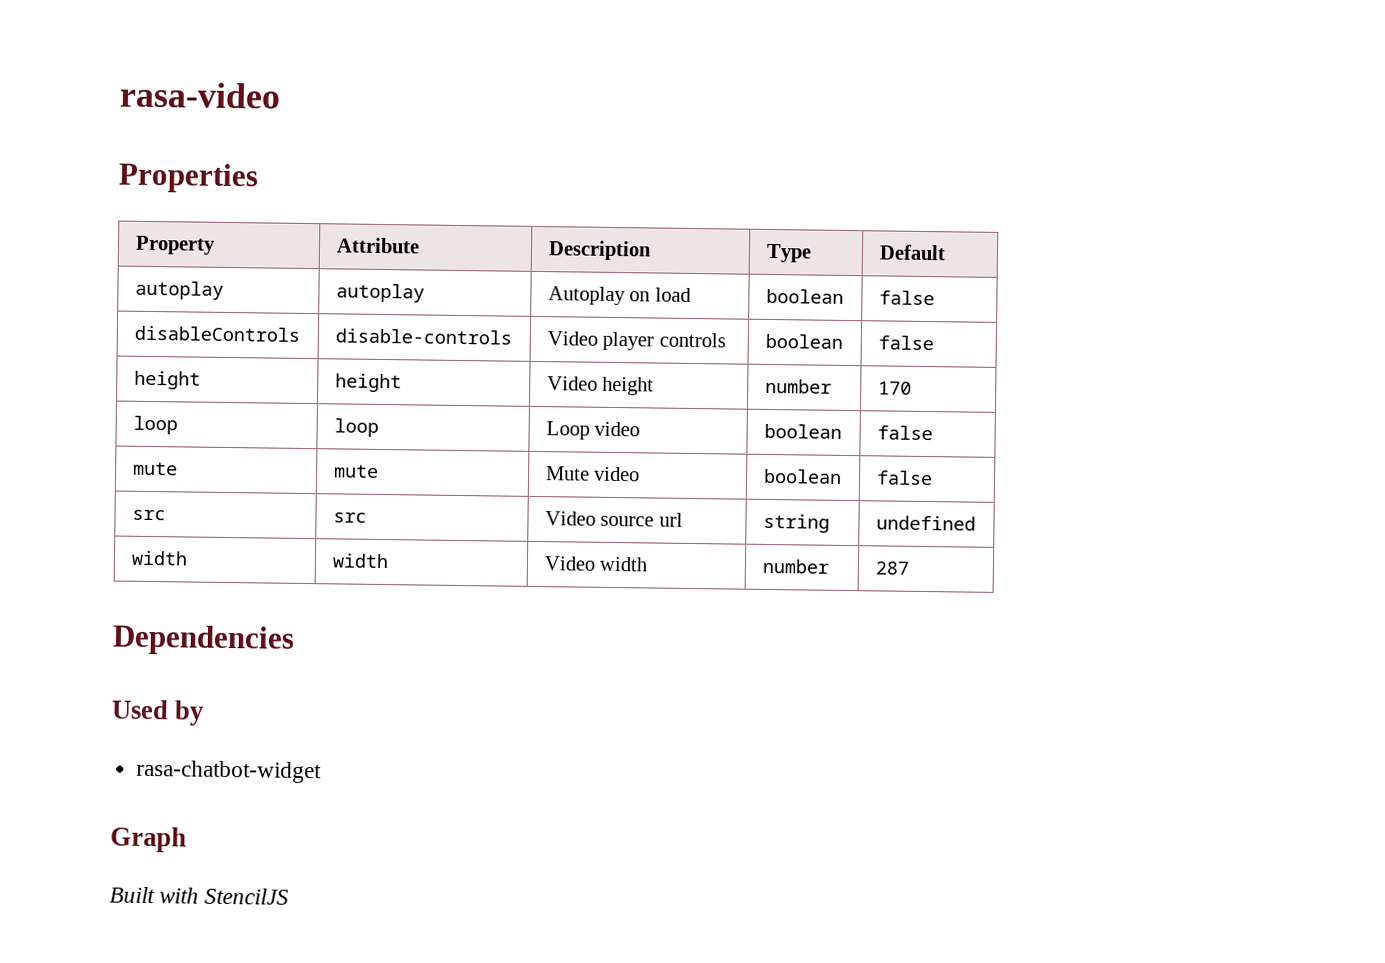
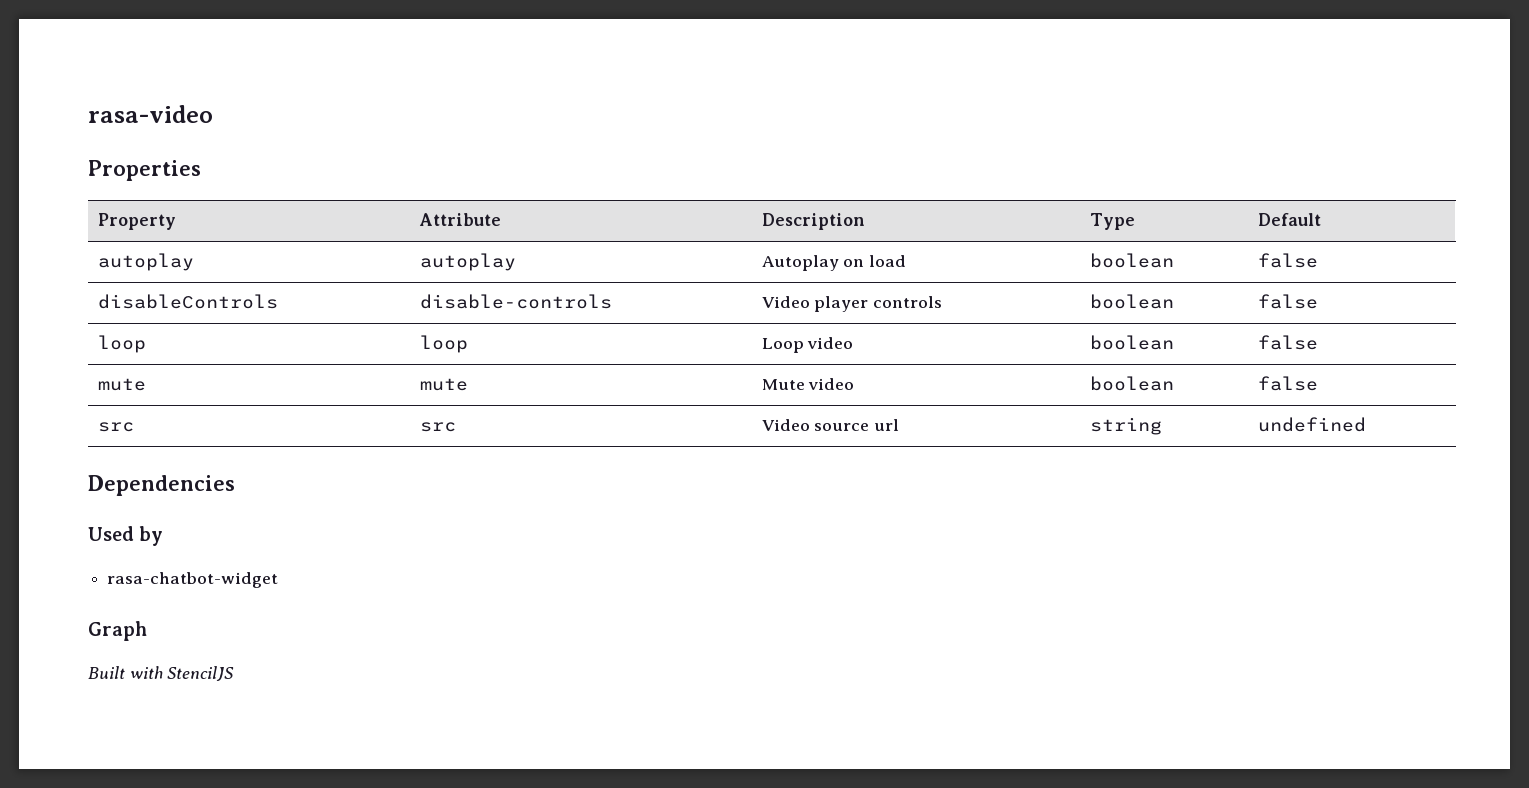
[133,370,201,390] [334,373,402,393] [546,376,655,396] [764,378,832,394] [877,381,912,395] // height | height | Video height | number | 170 -> (1318, 301) none
[130,550,188,566] [331,553,389,569] [543,556,649,572] [761,558,830,574] [874,561,909,575] // width | width | Video width | number | 287 -> (1366, 424) none

